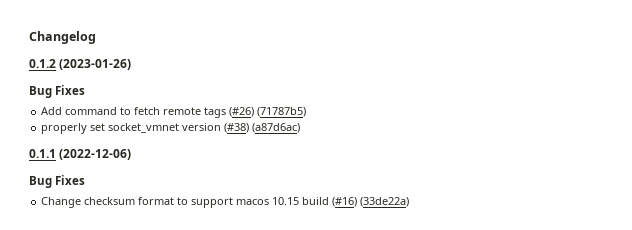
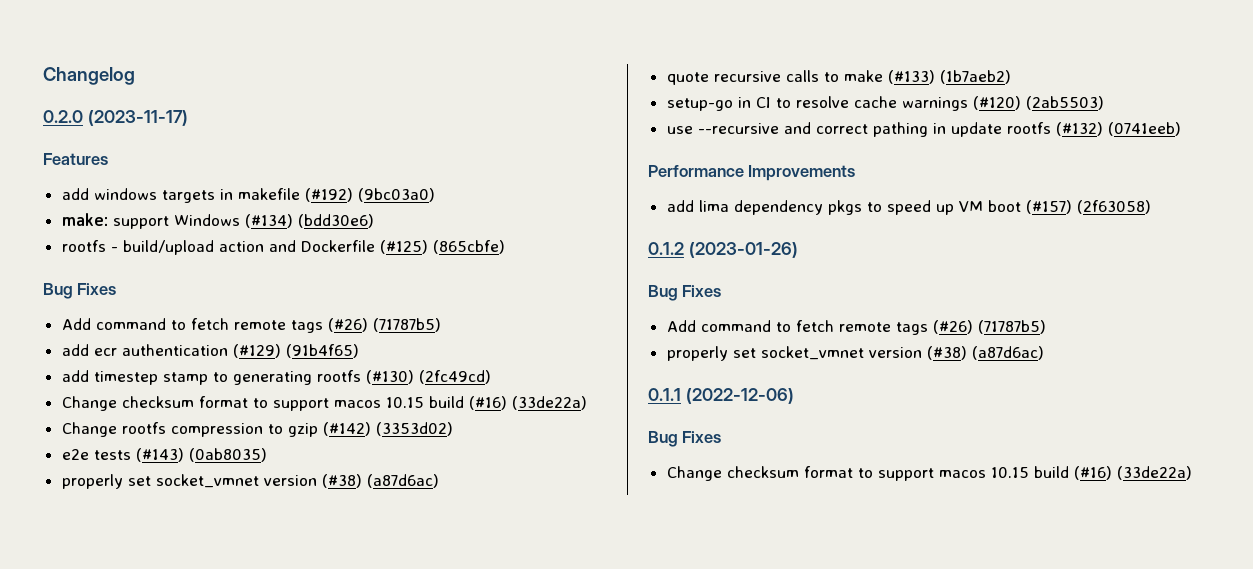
(96, 37) none -> [43,110,188,126] [43,153,108,165] [61,188,435,203] [61,213,374,229] [61,240,505,255] [43,283,117,299] [61,318,441,333] [61,344,359,358] [61,370,491,385] [61,396,587,411] [61,422,453,437] [61,448,267,462] [61,474,439,489] [666,70,1011,85] [666,96,1104,111] [666,122,1181,137] [648,165,856,181] [666,200,1151,215] // 0.2.0 (2023-11-17) // Features // add windows targets in makefile (#192) (9bc03a0) // make: support Windows (#134) (bdd30e6) // rootfs - build/upload action and Dockerfile (#125) (865cbfe) // Bug Fixes // Add command to fetch remote tags (#26) (71787b5) // add ecr authentication (#129) (91b4f65) // add timestep stamp to generating rootfs (#130) (2fc49cd) // Change checksum format to support macos 10.15 build (#16) (33de22a) // Change rootfs compression to gzip (#142) (3353d02) // e2e tests (#143) (0ab8035) // properly set socket_vmnet version (#38) (a87d6ac) // quote recursive calls to make (#133) (1b7aeb2) // setup-go in CI to resolve cache warnings (#120) (2ab5503) // use --recursive and correct pathing in update rootfs (#132) (0741eeb) // Performance Improvements // add lima dependency pkgs to speed up VM boot (#157) (2f63058)

